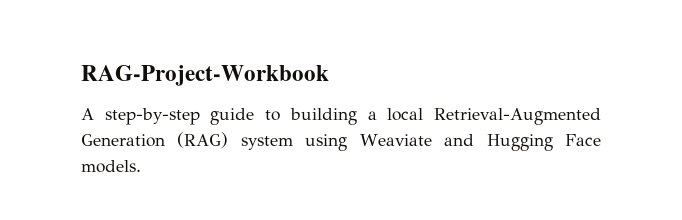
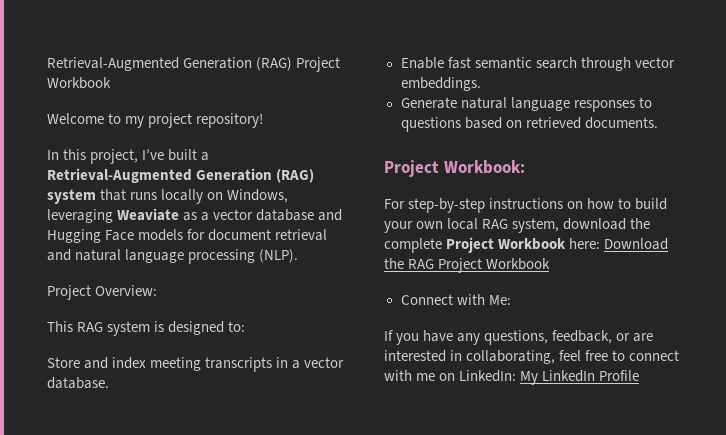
[81,65,329,86] [81,108,601,125] [81,132,601,151] [81,160,141,173] RAG-Project-Workbook // A step-by-step guide to building a local Retrieval-Augmented Generation (RAG) system using Weaviate and Hugging Face models. -> [47,57,341,72] [47,77,111,89] [47,113,264,128] [47,149,210,164] [47,168,315,183] [47,189,289,204] [47,208,343,223] [47,229,328,243] [47,249,299,264] [47,285,158,300] [47,321,246,336] [47,357,345,372] [47,377,109,389] [400,57,675,71] [400,77,481,91] [400,97,652,112] [400,117,658,132] [384,160,525,177] [384,198,668,213] [384,218,651,233] [384,237,669,253] [384,258,551,273] [400,294,511,305] [384,330,654,345] [384,350,680,364] [384,370,640,385] Retrieval-Augmented Generation (RAG) Project Workbook // Welcome to my project repository! // In this project, I’ve built a Retrieval-Augmented Generation (RAG) system that runs locally on Windows, leveraging Weaviate as a vector database and Hugging Face models for document retrieval and natural language processing (NLP). // Project Overview: // This RAG system is designed to: // Store and index meeting transcripts in a vector database. // Enable fast semantic search through vector embeddings. // Generate natural language responses to questions based on retrieved documents. // Project Workbook: // For step-by-step instructions on how to build your own local RAG system, download the complete Project Workbook here: Download the RAG Project Workbook // Connect with Me: // If you have any questions, feedback, or are interested in collaborating, feel free to connect with me on LinkedIn: My LinkedIn Profile

